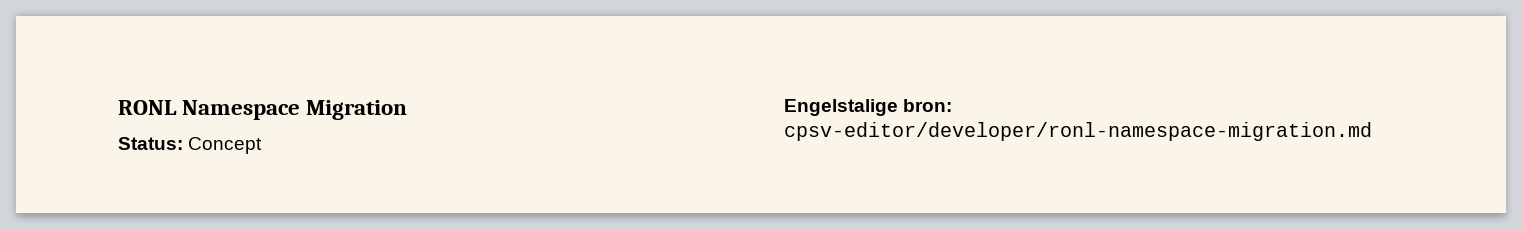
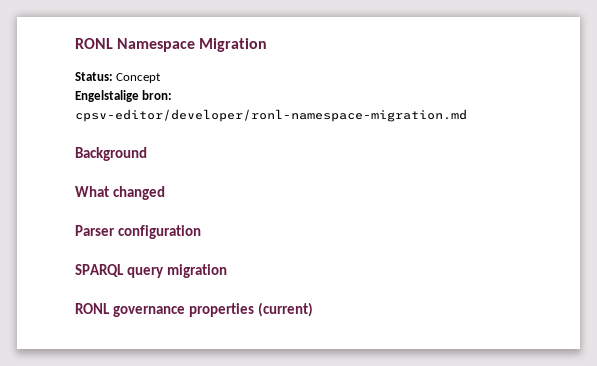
(1372, 131) none -> [75,147,147,161] [75,186,165,200] [75,225,201,239] [75,264,227,278] [75,302,313,317] // Background // What changed // Parser configuration // SPARQL query migration // RONL governance properties (current)

